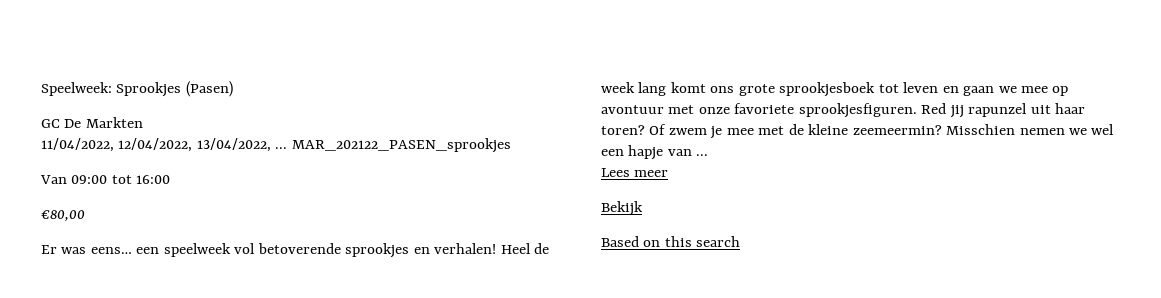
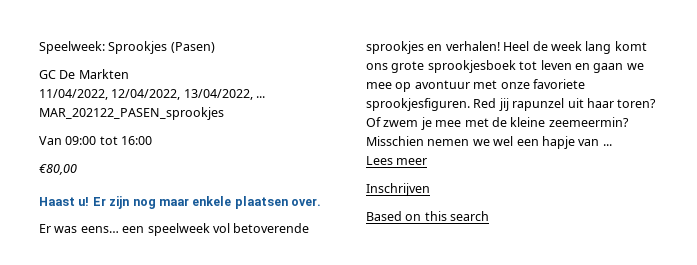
(85, 216) none -> [39,196,321,209] // Haast u! Er zijn nog maar enkele plaatsen over.
[601,201,643,216] Bekijk -> [366,183,430,196] Inschrijven

